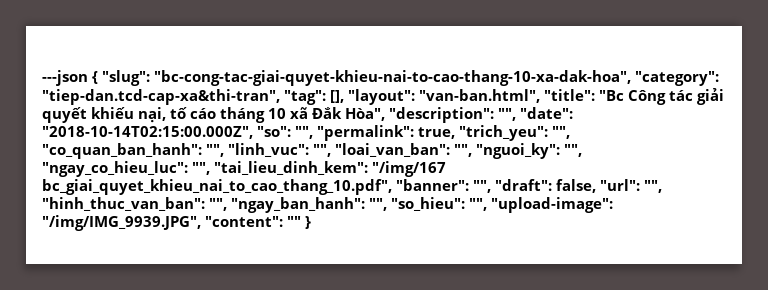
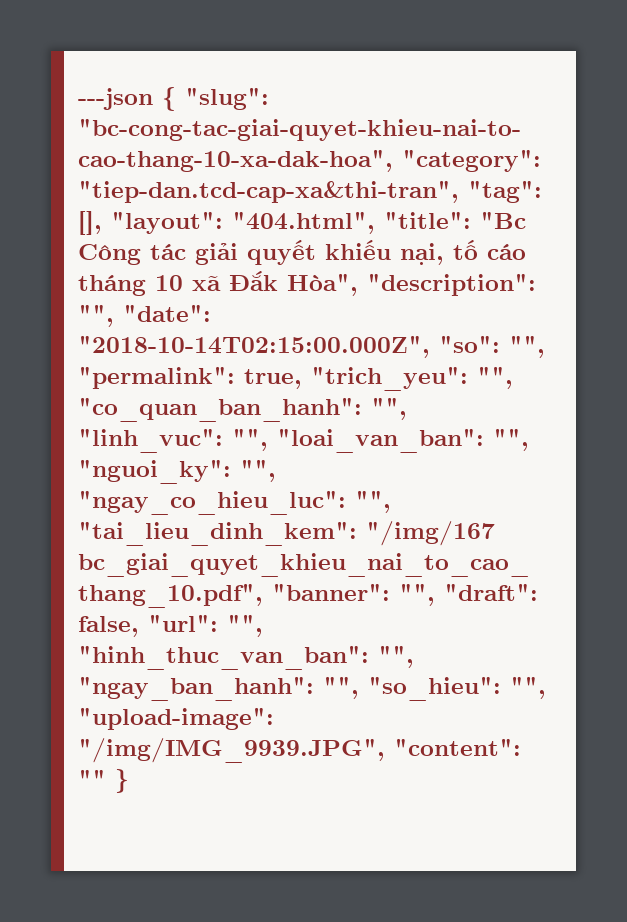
[419,89,540,103] "van-ban.html", -> [232,211,375,234] "404.html",

